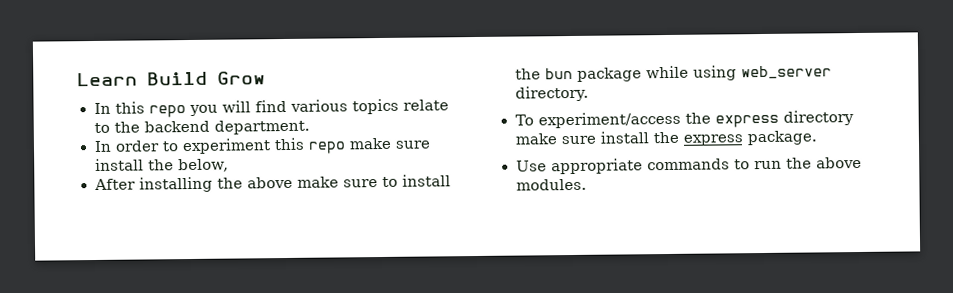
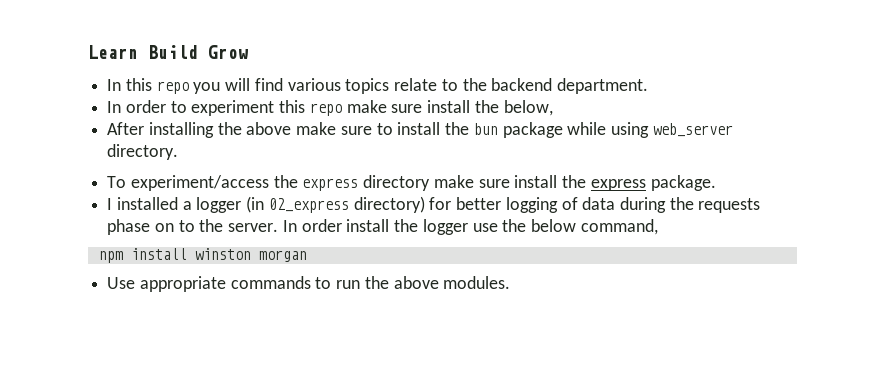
(817, 138) none -> [107,196,761,213] [107,219,658,235] [98,248,307,263] // I installed a logger (in 02_express directory) for better logging of data during the requests phase on to the server. In order install the logger use the below command, // npm install winston morgan

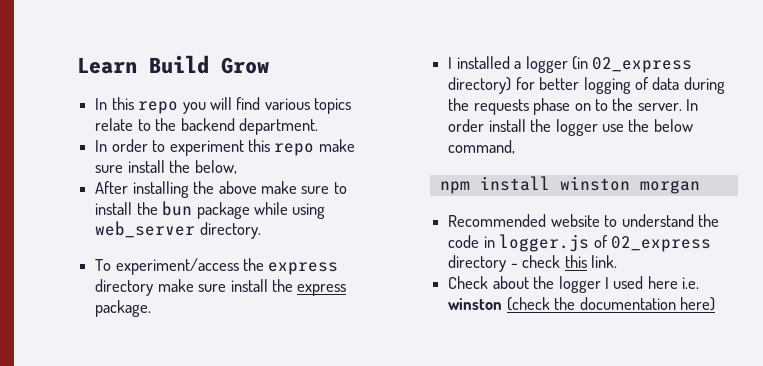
[107,276,511,292] Use appropriate commands to run the above modules. -> [448,214,719,227] [448,234,711,252] [448,255,617,272] [448,276,700,293] [448,297,715,311] Recommended website to understand the code in logger.js of 02_express directory - check this link. // Check about the logger I used here i.e. winston (check the documentation here)

